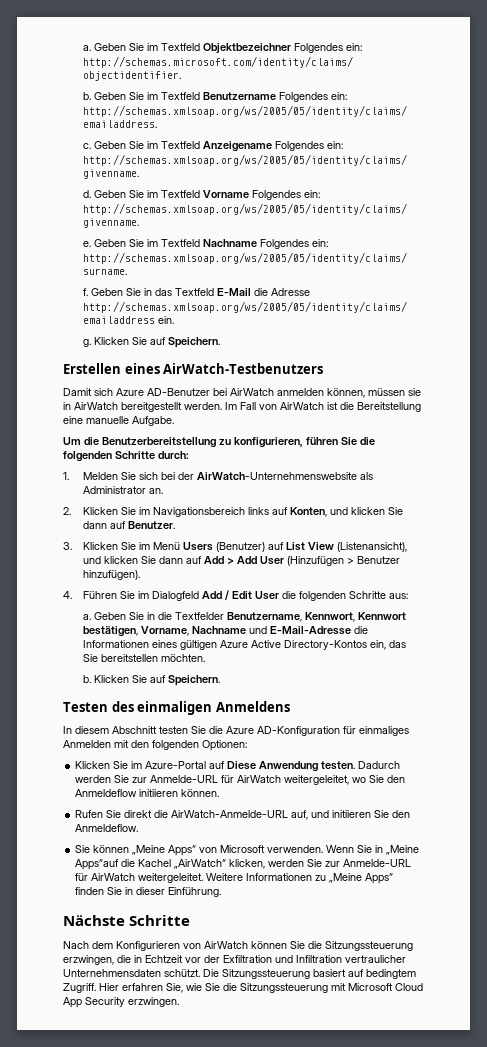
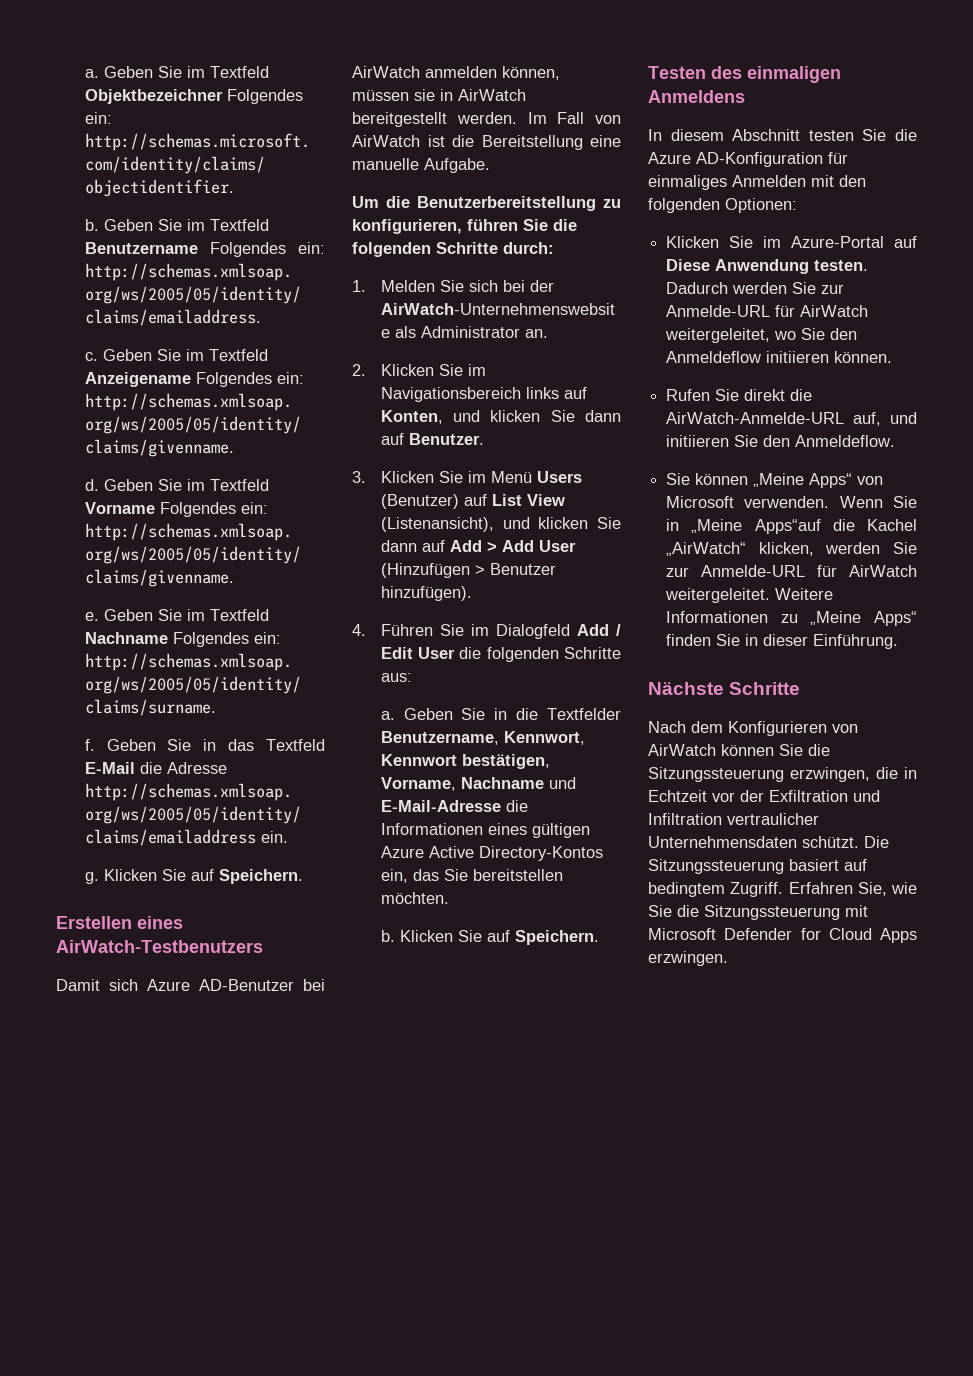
[99,983,163,991] Hier erfahren -> [788,882,853,894] Erfahren
[395,983,423,991] [63,997,125,1008] Cloud App Security -> [724,928,917,943] Defender for Cloud Apps

